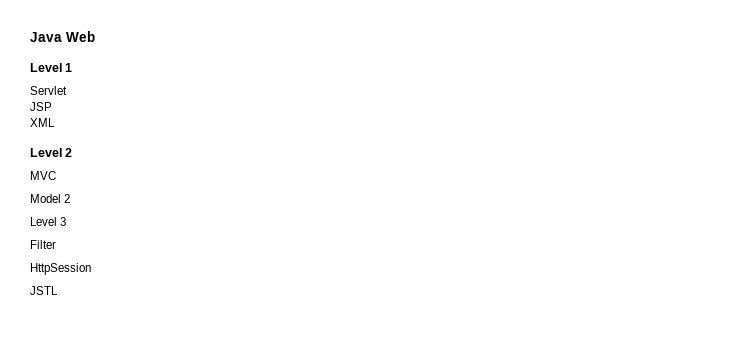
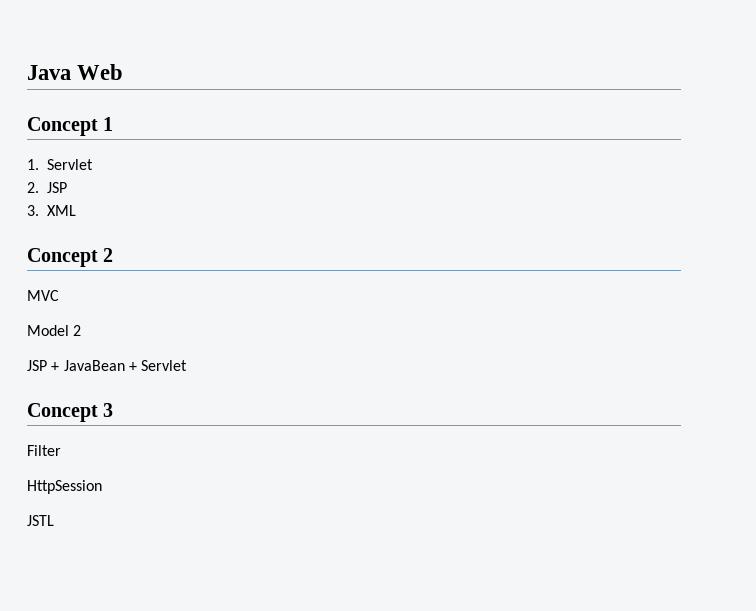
[30,63,62,72] Level -> [27,117,98,136] Concept
[30,86,67,95] Servlet // -> [27,159,93,170] [27,182,39,193] 1. Servlet // 2.
(52, 106) none -> [27,205,39,216] 3.
[30,148,62,157] Level -> [27,248,98,267] Concept
[30,217,57,226] Level -> [27,360,188,371] [27,403,98,422] JSP + JavaBean + Servlet // Concept

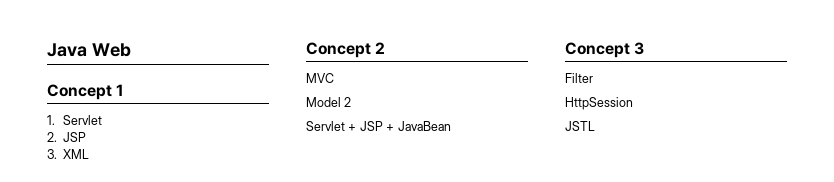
(82, 330) none -> [306,121,357,131] Servlet +
[128,360,188,371] + Servlet -> (451, 126) none

